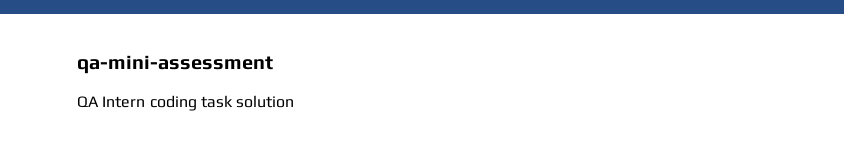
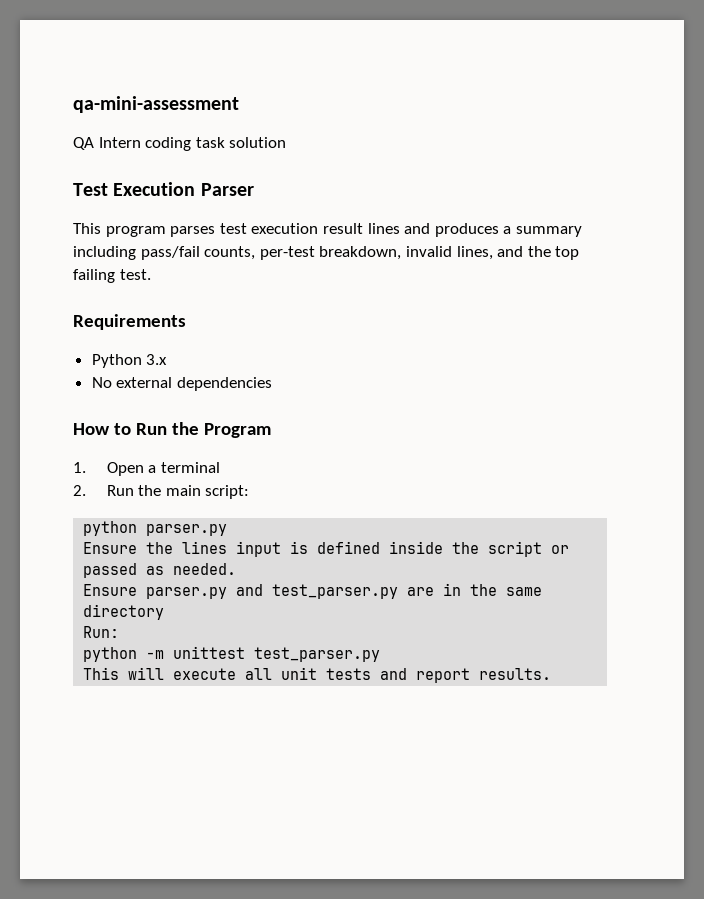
(295, 101) none -> [73,182,254,196] [73,223,582,237] [73,246,580,260] [73,269,151,283] [73,314,186,330] [91,354,168,368] [91,377,272,391] [73,422,271,438] [73,462,220,476] [73,485,250,499] [83,521,228,536] [83,541,570,557] [83,563,237,578] [83,583,543,599] [83,604,165,620] [83,626,120,638] [83,646,381,662] [83,667,552,683] // Test Execution Parser // This program parses test execution result lines and produces a summary including pass/fail counts, per-test breakdown, invalid lines, and the top failing test. // Requirements // Python 3.x // No external dependencies // How to Run the Program // 1. Open a terminal // 2. Run the main script: // python parser.py // Ensure the lines input is defined inside the script or passed as needed. // Ensure parser.py and test_parser.py are in the same directory // Run: // python -m unittest test_parser.py // This will execute all unit tests and report results.

